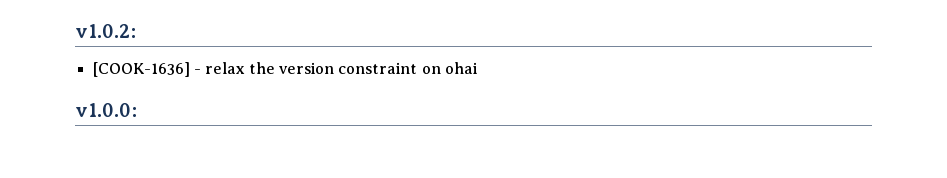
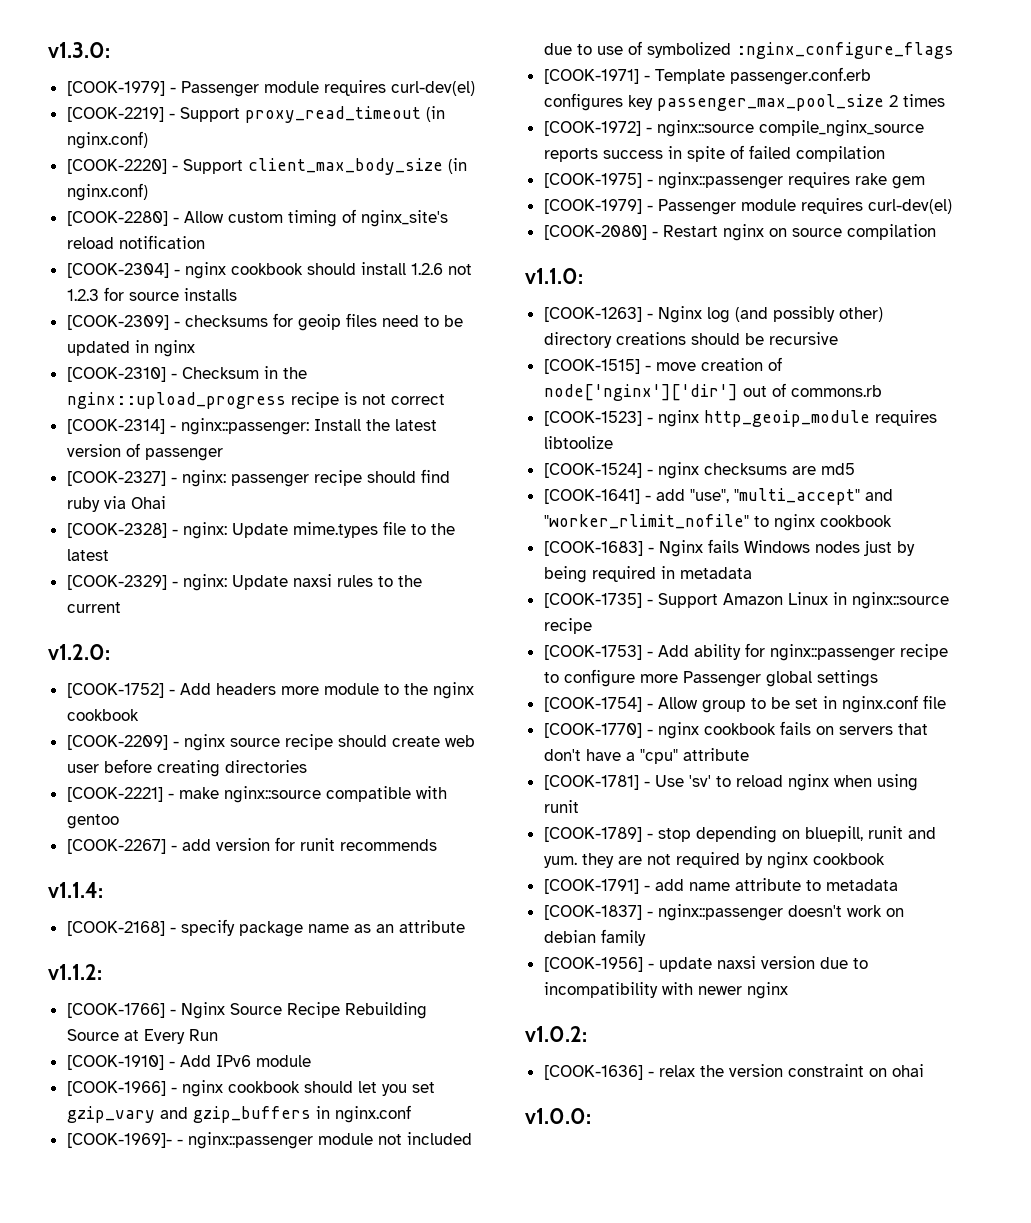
(75, 31) none -> [48,42,110,58] [66,80,475,97] [66,106,445,123] [66,131,148,149] [66,158,467,175] [66,183,148,201] [66,209,448,227] [66,235,205,249] [66,262,472,279] [66,287,237,301] [66,313,463,331] [66,340,195,357] [66,366,307,382] [66,392,445,409] [66,418,437,435] [66,443,223,461] [66,469,450,487] [66,496,166,512] [66,521,455,539] [66,549,109,561] [66,574,422,591] [66,602,121,613] [48,644,110,660] [66,682,474,699] [66,709,139,721] [66,734,475,751] [66,759,307,777] [66,786,447,803] [66,814,119,829] [66,837,437,854] [48,882,103,898] [66,919,465,937] [48,964,102,980] [66,1002,427,1019] [66,1029,218,1044] [66,1055,311,1070] [66,1080,435,1097] [66,1105,411,1123] [66,1132,472,1149] [543,41,954,59] [543,67,871,85] [543,93,945,111] [543,120,924,137] [543,145,885,162] [543,172,925,189] [543,198,952,215] [543,224,936,241] [525,268,583,284] [543,306,883,323] [543,332,838,348] [543,357,782,374] [543,383,882,401] [543,410,937,427] [543,436,613,449] [543,462,855,479] [543,488,893,505] [543,514,892,531] [543,539,915,557] [543,566,752,583] [543,592,949,609] [543,618,592,634] [543,643,948,661] [543,669,878,687] [543,695,946,713] [543,721,928,739] [543,748,749,764] [543,774,918,791] [543,800,579,813] [543,826,936,843] [543,852,885,869] [543,878,898,894] [543,904,904,921] [543,929,646,946] [543,956,868,972] [543,982,788,999] v1.3.0: // [COOK-1979] - Passenger module requires curl-dev(el) // [COOK-2219] - Support proxy_read_timeout (in nginx.conf) // [COOK-2220] - Support client_max_body_size (in nginx.conf) // [COOK-2280] - Allow custom timing of nginx_site's reload notification // [COOK-2304] - nginx cookbook should install 1.2.6 not 1.2.3 for source installs // [COOK-2309] - checksums for geoip files need to be updated in nginx // [COOK-2310] - Checksum in the nginx::upload_progress recipe is not correct // [COOK-2314] - nginx::passenger: Install the latest version of passenger // [COOK-2327] - nginx: passenger recipe should find ruby via Ohai // [COOK-2328] - nginx: Update mime.types file to the latest // [COOK-2329] - nginx: Update naxsi rules to the current // v1.2.0: // [COOK-1752] - Add headers more module to the nginx cookbook // [COOK-2209] - nginx source recipe should create web user before creating directories // [COOK-2221] - make nginx::source compatible with gentoo // [COOK-2267] - add version for runit recommends // v1.1.4: // [COOK-2168] - specify package name as an attribute // v1.1.2: // [COOK-1766] - Nginx Source Recipe Rebuilding Source at Every Run // [COOK-1910] - Add IPv6 module // [COOK-1966] - nginx cookbook should let you set gzip_vary and gzip_buffers in nginx.conf // [COOK-1969]- - nginx::passenger module not included due to use of symbolized :nginx_configure_flags // [COOK-1971] - Template passenger.conf.erb configures key passenger_max_pool_size 2 times // [COOK-1972] - nginx::source compile_nginx_source reports success in spite of failed compilation // [COOK-1975] - nginx::passenger requires rake gem // [COOK-1979] - Passenger module requires curl-dev(el) // [COOK-2080] - Restart nginx on source compilation // v1.1.0: // [COOK-1263] - Nginx log (and possibly other) directory creations should be recursive // [COOK-1515] - move creation of node['nginx']['dir'] out of commons.rb // [COOK-1523] - nginx http_geoip_module requires libtoolize // [COOK-1524] - nginx checksums are md5 // [COOK-1641] - add "use", "multi_accept" and "worker_rlimit_nofile" to nginx cookbook // [COOK-1683] - Nginx fails Windows nodes just by being required in metadata // [COOK-1735] - Support Amazon Linux in nginx::source recipe // [COOK-1753] - Add ability for nginx::passenger recipe to configure more Passenger global settings // [COOK-1754] - Allow group to be set in nginx.conf file // [COOK-1770] - nginx cookbook fails on servers that don't have a "cpu" attribute // [COOK-1781] - Use 'sv' to reload nginx when using runit // [COOK-1789] - stop depending on bluepill, runit and yum. they are not required by nginx cookbook // [COOK-1791] - add name attribute to metadata // [COOK-1837] - nginx::passenger doesn't work on debian family // [COOK-1956] - update naxsi version due to incompatibility with newer nginx //

